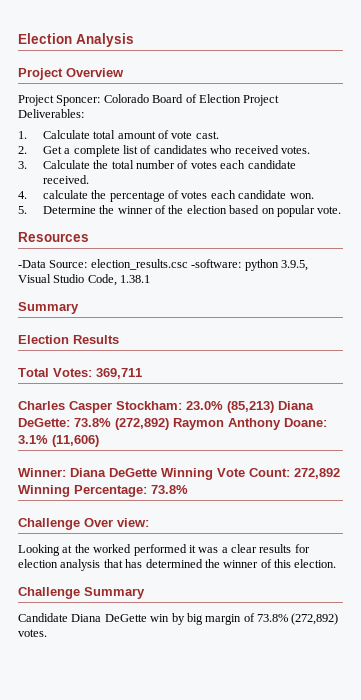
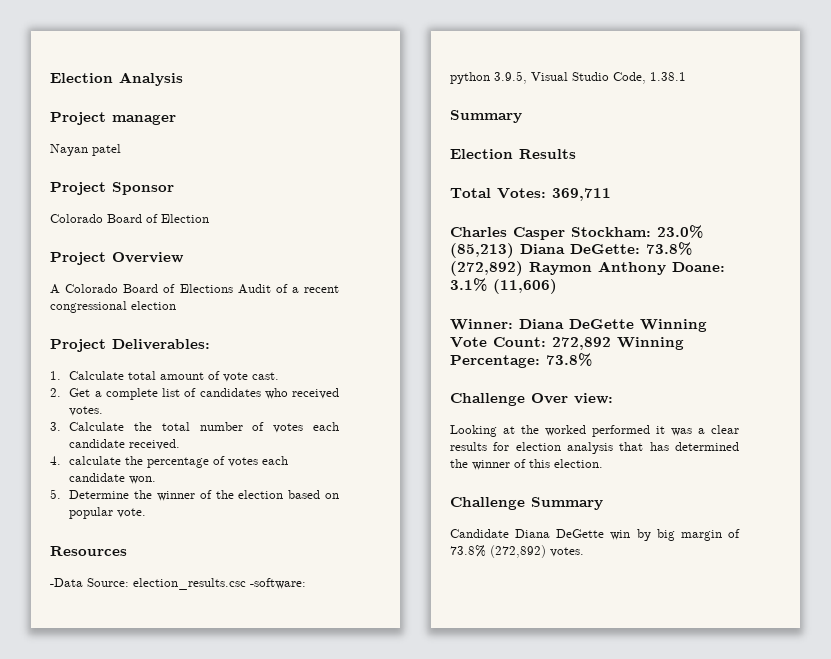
[66,68,124,77] [18,95,101,106] Overview // Project Sponcer: -> [112,114,176,125] [50,144,121,156] [50,182,174,195] manager // Nayan patel // Project Sponsor //
(241, 98) none -> [50,252,184,265] [50,284,339,294] [50,301,176,313] // Project Overview // A Colorado Board of Elections Audit of a recent congressional election //

